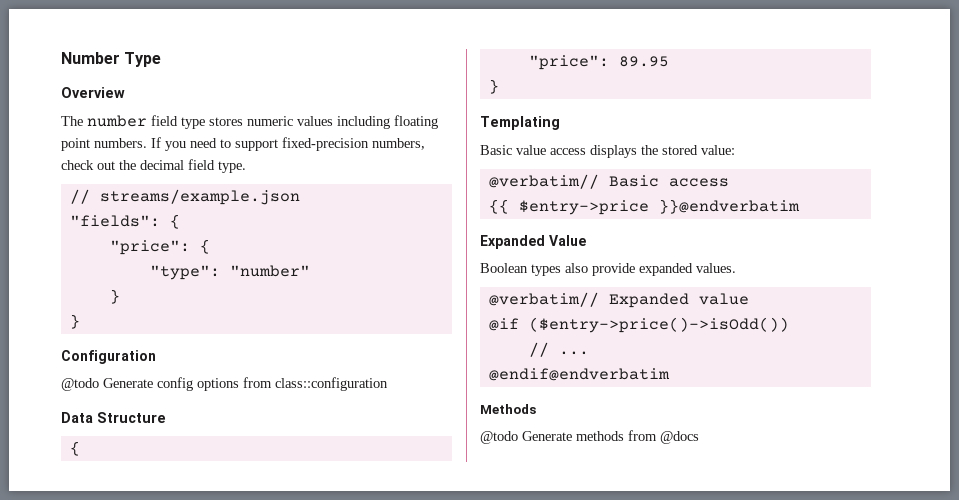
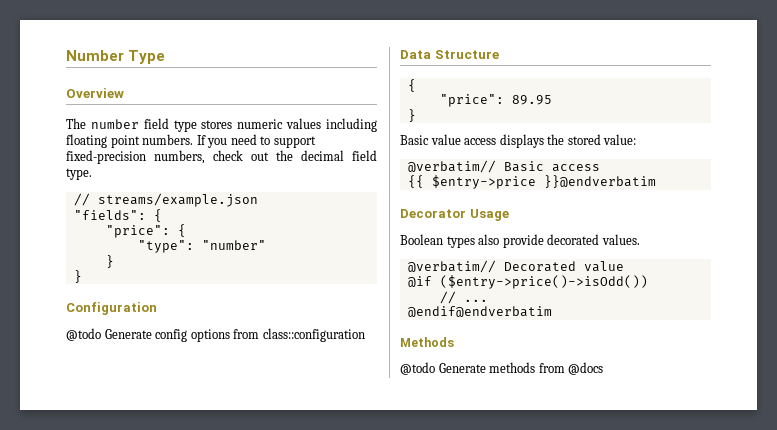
[480,116,560,130] // Templating -> (416, 115) none
[480,235,586,249] Expanded Value -> [400,209,509,221] Decorator Usage
[639,263,693,276] expanded -> [547,234,600,245] decorated
[608,293,689,308] Expanded -> [503,261,576,272] Decorated

